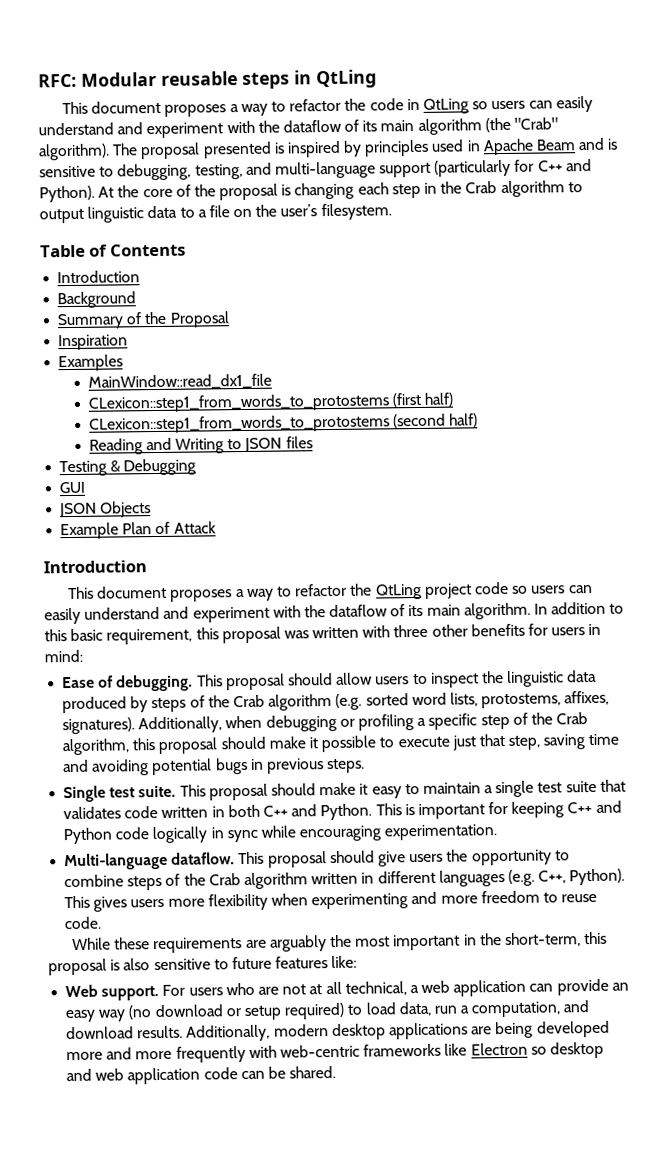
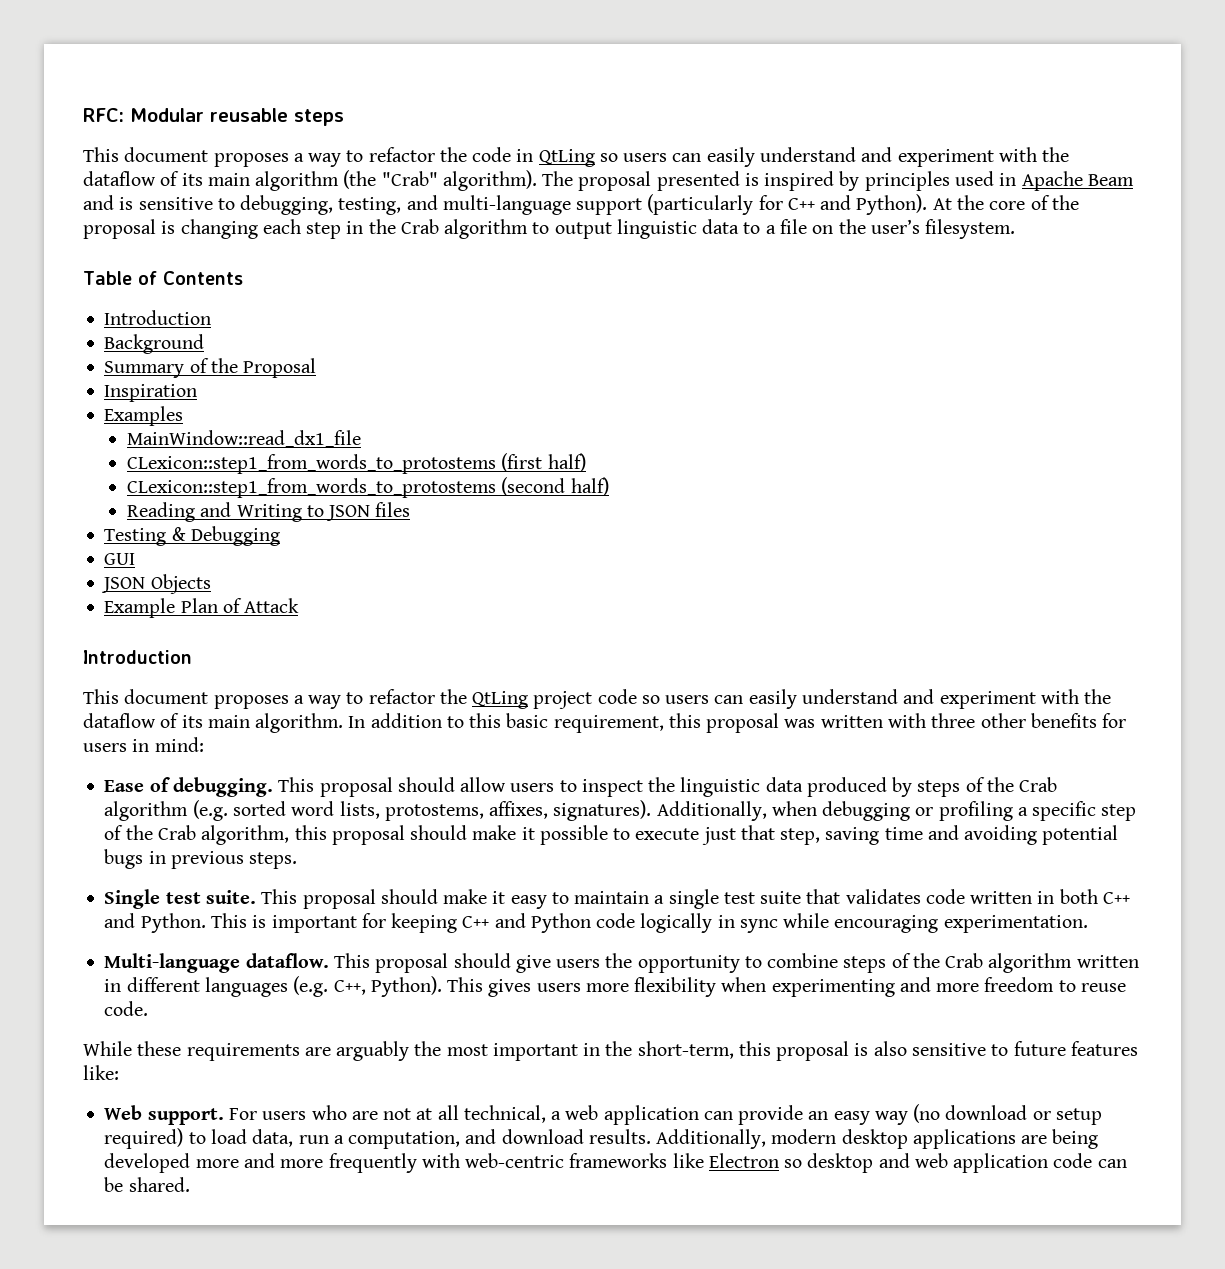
[294,69,377,89] in QtLing -> (344, 117) none

